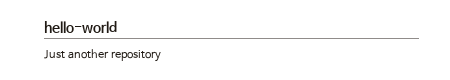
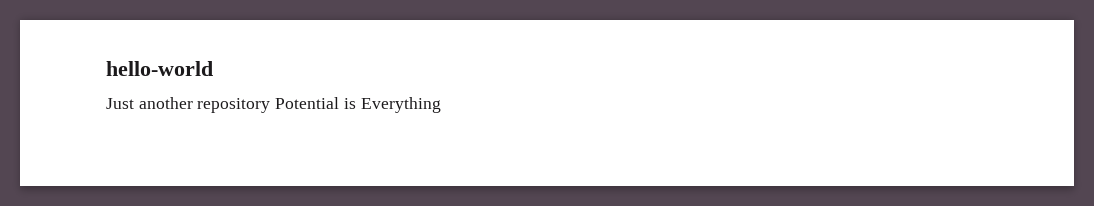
(161, 56) none -> [275,97,441,113] Potential is Everything

